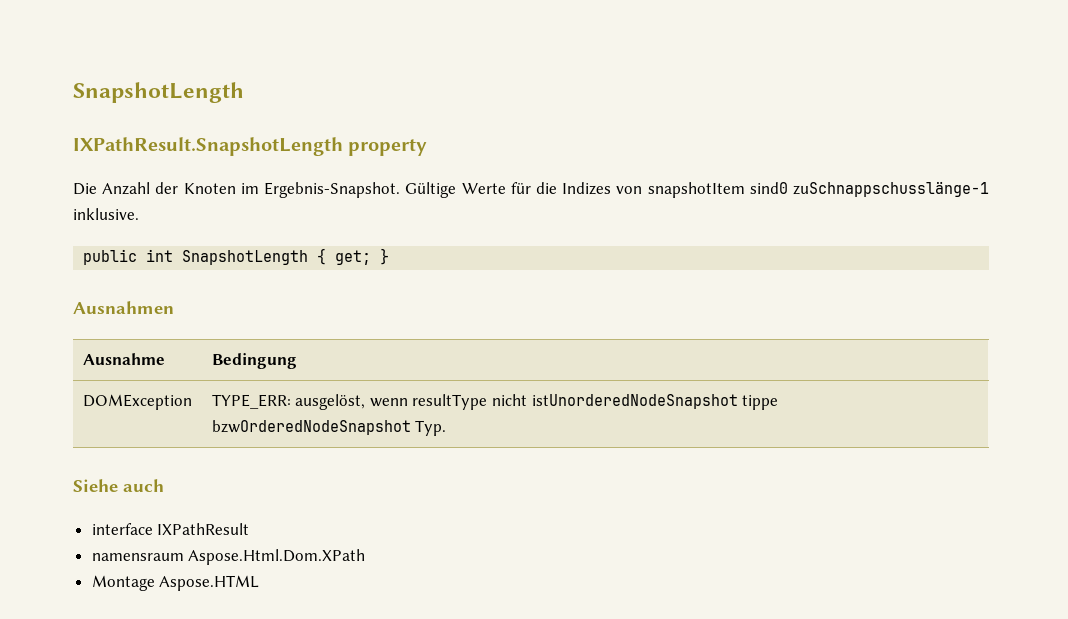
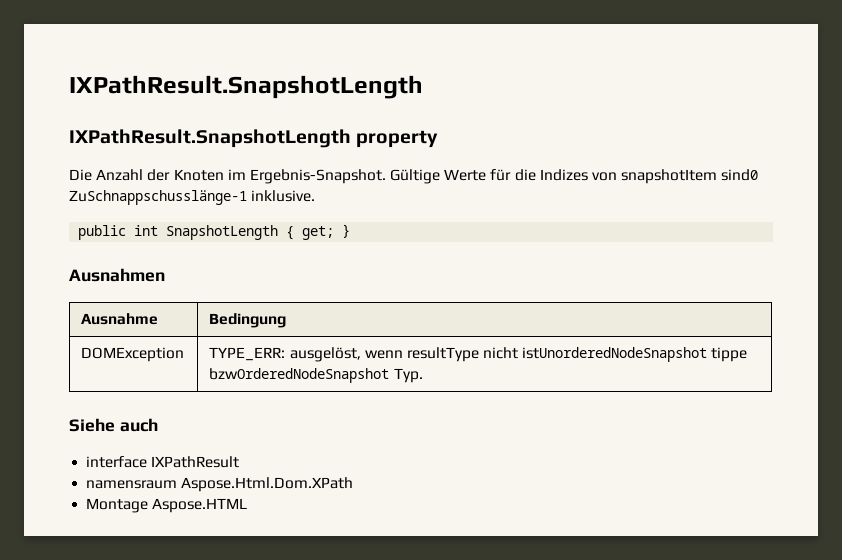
[73,82,244,103] SnapshotLength -> [69,75,423,99] IXPathResult.SnapshotLength
[792,181,989,197] zuSchnappschusslänge-1 -> [69,190,247,205] ZuSchnappschusslänge-1

